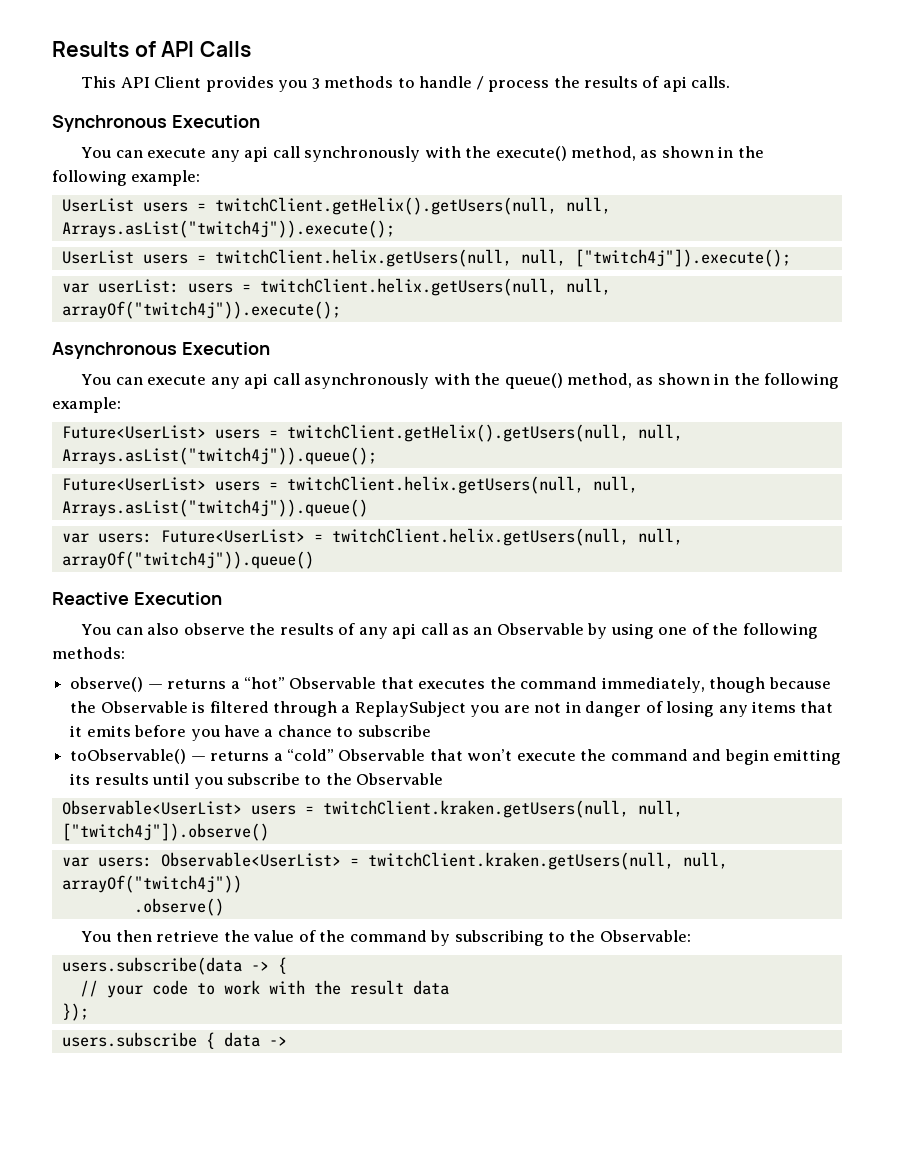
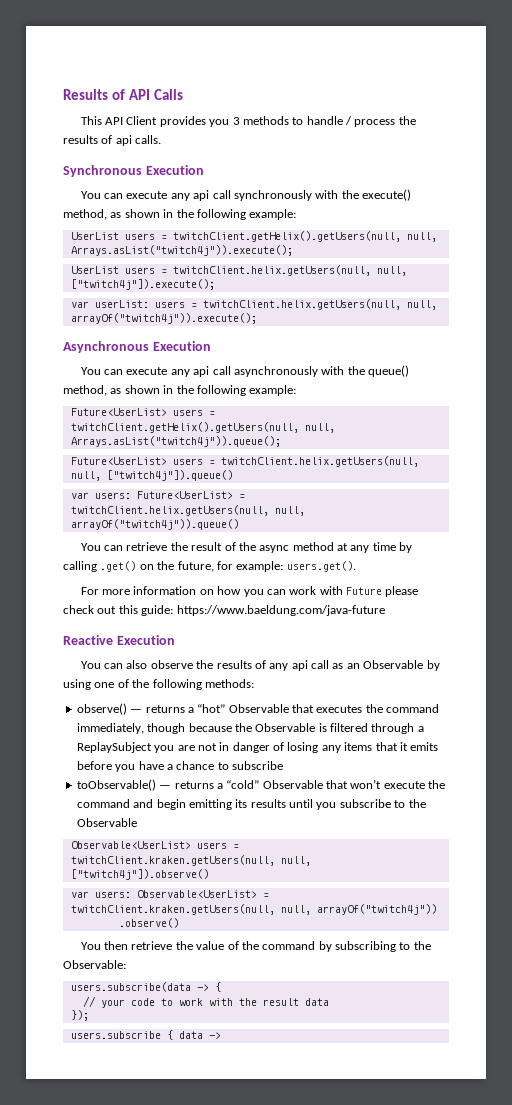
[61,499,368,517] Arrays.asList("twitch4j")).queue() -> [106,470,233,481] ["twitch4j"]).queue()
(314, 560) none -> [80,542,413,553] [63,561,356,572] [80,586,419,597] [63,605,385,616] // You can retrieve the result of the async method at any time by calling .get() on the future, for example: users.get(). // For more information on how you can work with Future please check out this guide: https://www.baeldung.com/java-future

